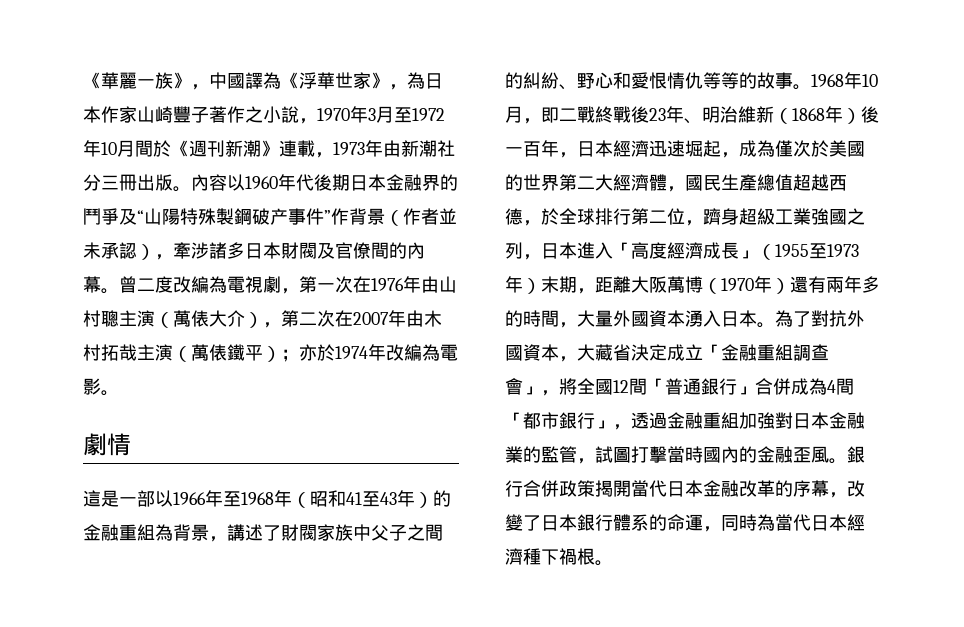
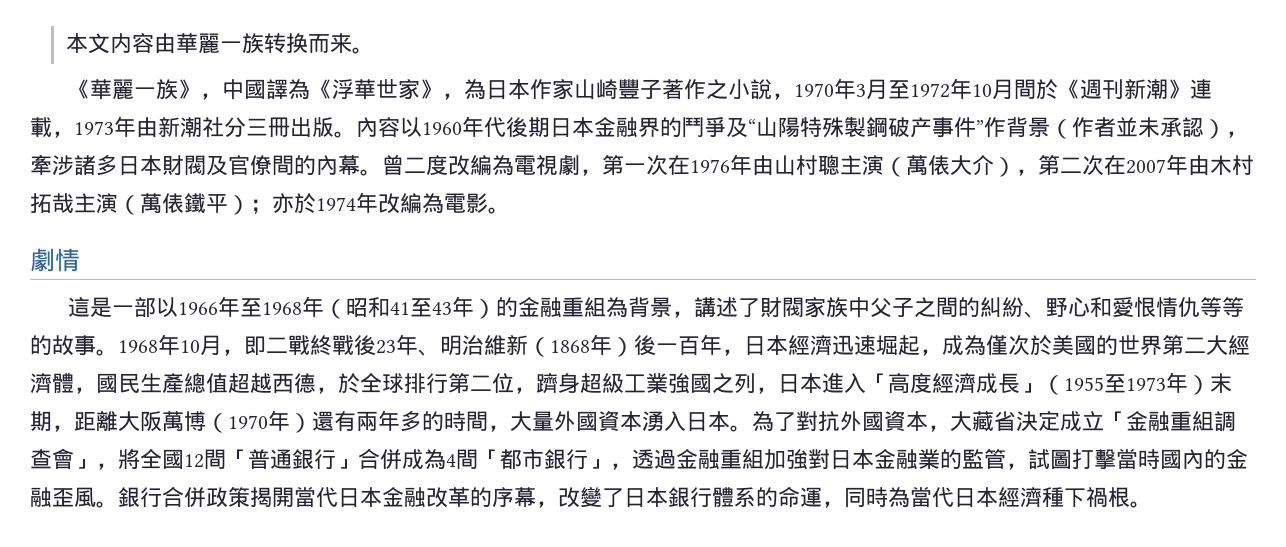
(83, 80) none -> [66,33,375,54] 本文内容由華麗一族转换而来。 //

